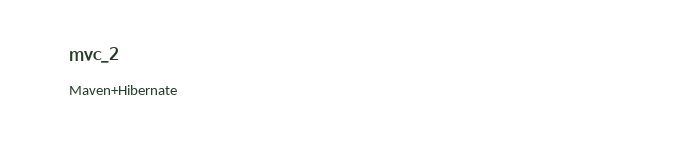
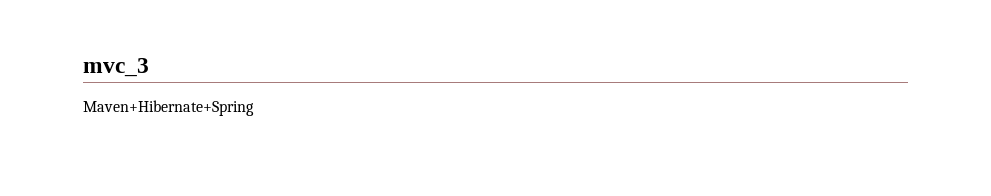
[69,47,119,63] [69,85,177,95] mvc_2 // Maven+Hibernate -> [83,58,149,77] [83,100,254,116] mvc_3 // Maven+Hibernate+Spring

